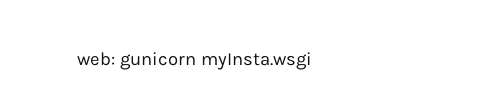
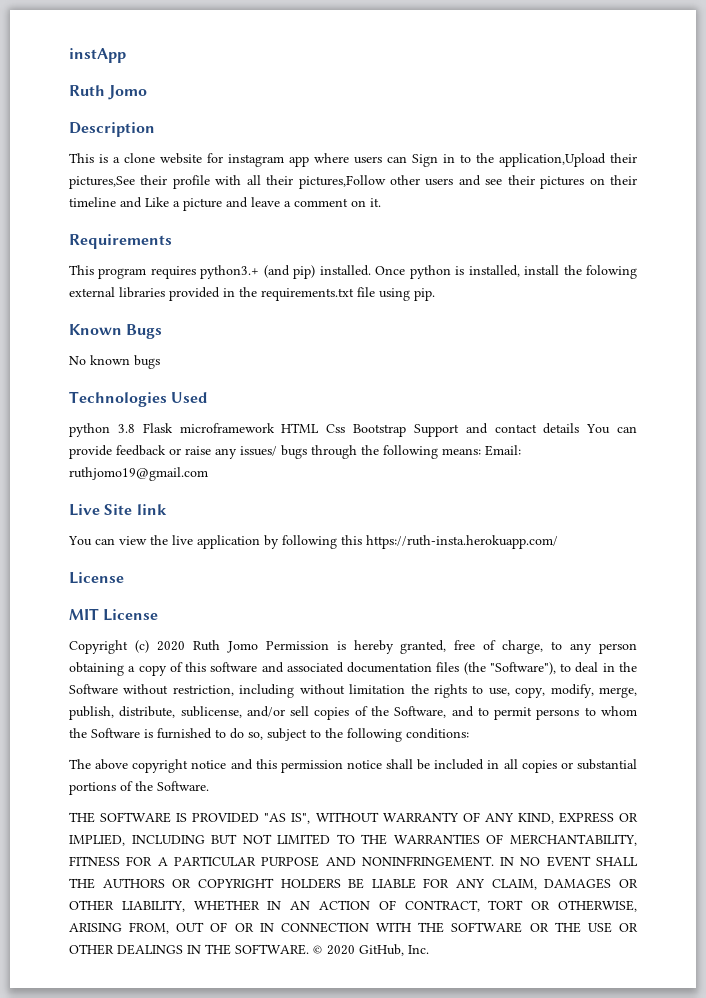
[77,52,312,70] web: gunicorn myInsta.wsgi -> [69,48,126,63] [69,85,148,100] [69,122,155,137] [69,153,637,167] [69,175,638,189] [69,197,381,211] [69,234,172,249] [69,265,637,279] [69,287,435,301] [69,324,163,339] [69,355,160,369] [69,391,208,407] [69,423,637,437] [69,445,521,459] [69,467,208,481] [69,504,167,516] [68,535,558,549] [69,572,124,584] [69,608,159,621] [69,640,638,654] [69,662,637,676] [69,684,638,698] [69,706,637,720] [69,728,469,742] [69,759,637,773] [69,781,209,795] [69,812,638,824] [69,834,637,846] [69,856,638,867] [69,878,638,890] [69,900,637,912] [69,922,638,934] [69,944,429,956] instApp // Ruth Jomo // Description // This is a clone website for instagram app where users can Sign in to the application,Upload their pictures,See their profile with all their pictures,Follow other users and see their pictures on their timeline and Like a picture and leave a comment on it. // Requirements // This program requires python3.+ (and pip) installed. Once python is installed, install the folowing external libraries provided in the requirements.txt file using pip. // Known Bugs // No known bugs // Technologies Used // python 3.8 Flask microframework HTML Css Bootstrap Support and contact details You can provide feedback or raise any issues/ bugs through the following means: Email: ruthjomo19@gmail.com // Live Site link // You can view the live application by following this https://ruth-insta.herokuapp.com/ // License // MIT License // Copyright (c) 2020 Ruth Jomo Permission is hereby granted, free of charge, to any person obtaining a copy of this software and associated documentation files (the "Software"), to deal in the Software without restriction, including without limitation the rights to use, copy, modify, merge, publish, distribute, sublicense, and/or sell copies of the Software, and to permit persons to whom the Software is furnished to do so, subject to the following conditions: // The above copyright notice and this permission notice shall be included in all copies or substantial portions of the Software. // THE SOFTWARE IS PROVIDED "AS IS", WITHOUT WARRANTY OF ANY KIND, EXPRESS OR IMPLIED, INCLUDING BUT NOT LIMITED TO THE WARRANTIES OF MERCHANTABILITY, FITNESS FOR A PARTICULAR PURPOSE AND NONINFRINGEMENT. IN NO EVENT SHALL THE AUTHORS OR COPYRIGHT HOLDERS BE LIABLE FOR ANY CLAIM, DAMAGES OR OTHER LIABILITY, WHETHER IN AN ACTION OF CONTRACT, TORT OR OTHERWISE, ARISING FROM, OUT OF OR IN CONNECTION WITH THE SOFTWARE OR THE USE OR OTHER DEALINGS IN THE SOFTWARE. © 2020 GitHub, Inc.

